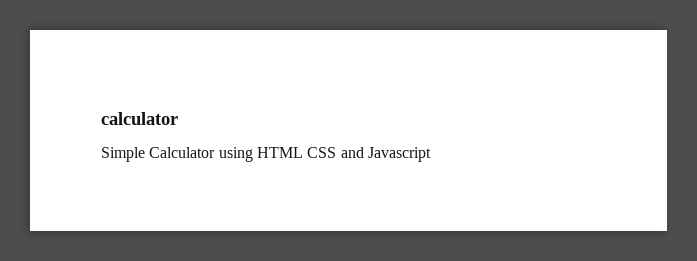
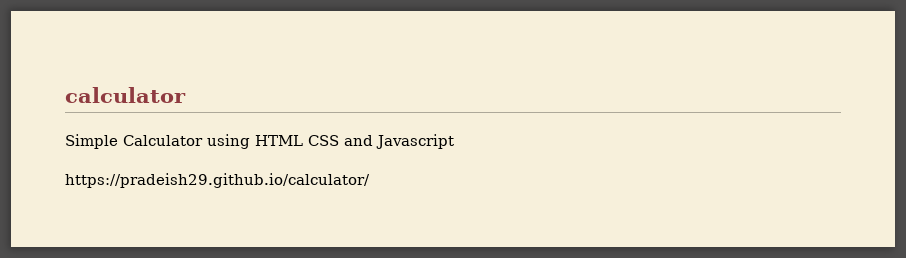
(431, 154) none -> [65,173,370,188] // https://pradeish29.github.io/calculator/

